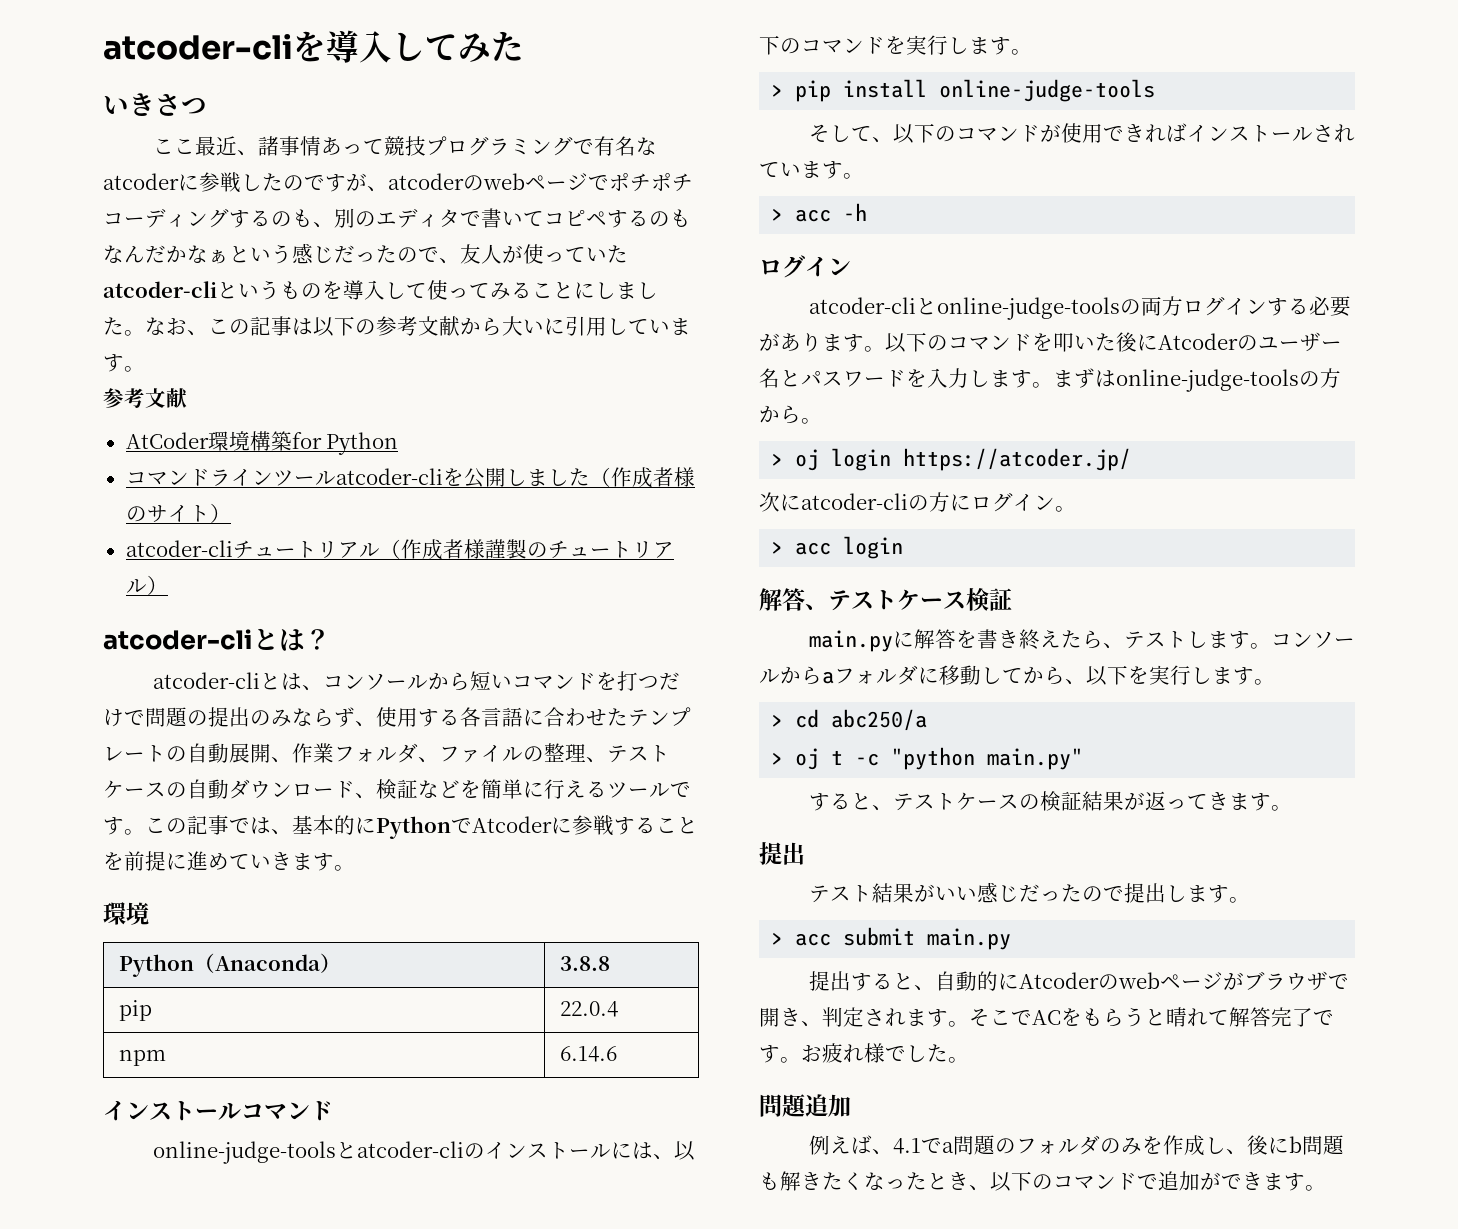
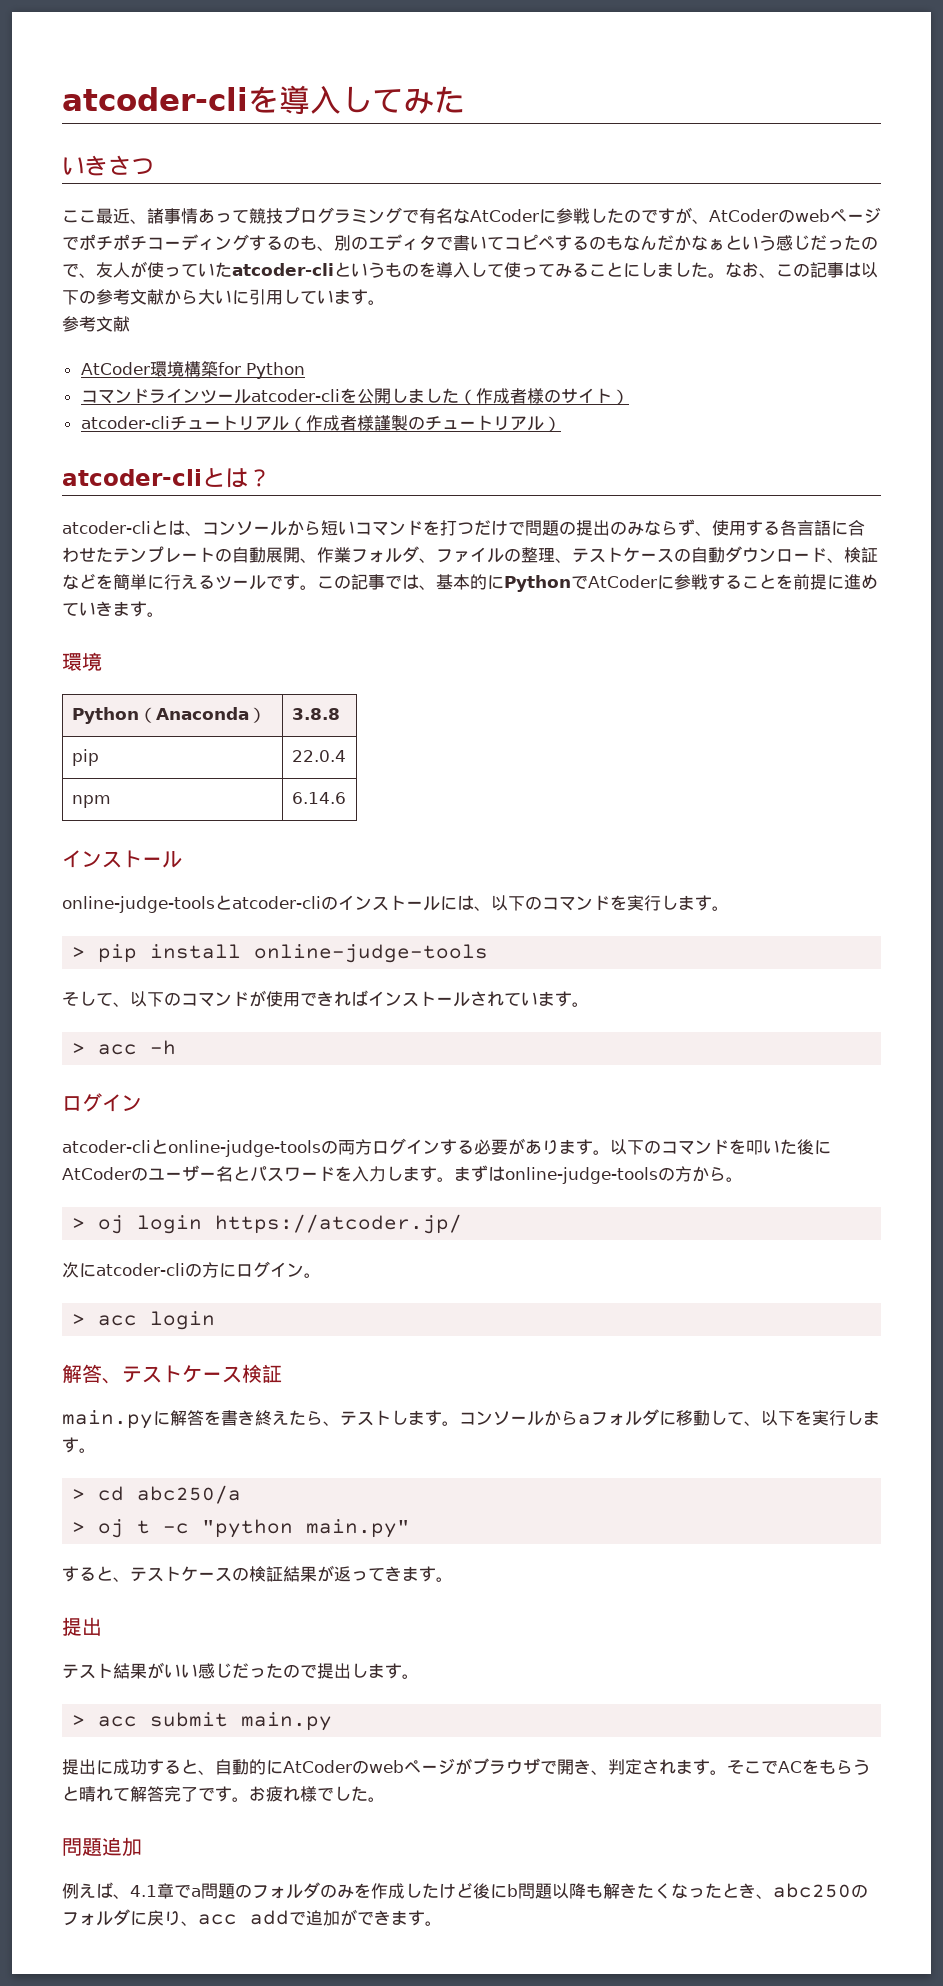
[103,173,179,190] atcoder -> [470,209,539,222] AtCoder
[388,173,464,190] atcoder -> [709,209,778,222] AtCoder
[472,816,552,833] Atcoder -> [588,575,657,588] AtCoder
[241,1101,333,1121] コマンド -> (182, 859) none
[1158,333,1238,350] Atcoder -> [62,1167,131,1180] AtCoder
[1023,666,1065,685] から -> (744, 1418) none
(851, 981) none -> [96,1759,147,1775] に成功
[1018,972,1099,989] Atcoder -> [283,1760,352,1773] AtCoder
(921, 1146) none -> [157,1883,174,1899] 章
[1225,1149,1247,1155] 、 -> [422,1882,473,1899] たけど
(1344, 1145) none -> [552,1883,586,1899] 以降
[990,1171,1137,1192] 以下のコマンド -> [773,1883,868,1898] [62,1909,289,1926] abc250のフォルダに戻り、acc add

